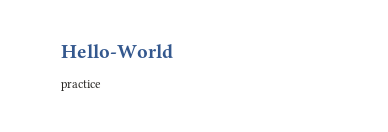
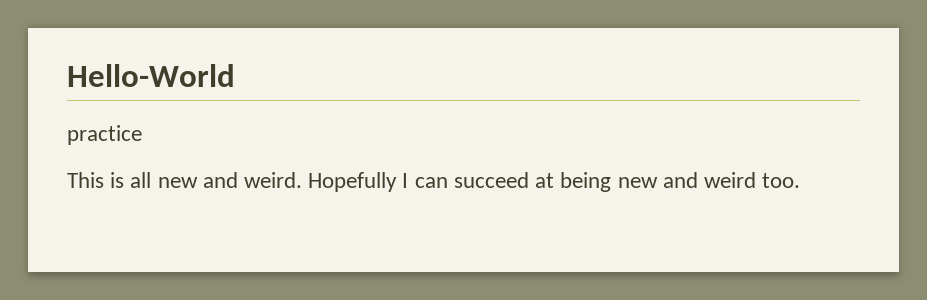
(101, 85) none -> [67,172,801,192] // This is all new and weird. Hopefully I can succeed at being new and weird too.

